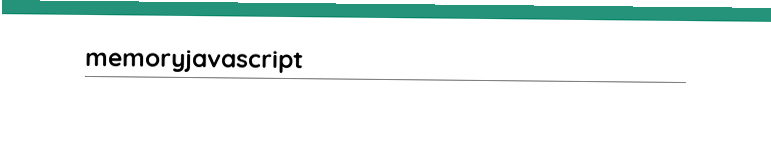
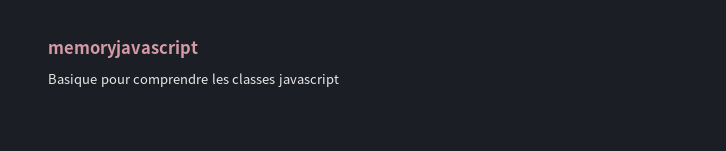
(304, 61) none -> [48,73,339,87] // Basique pour comprendre les classes javascript

